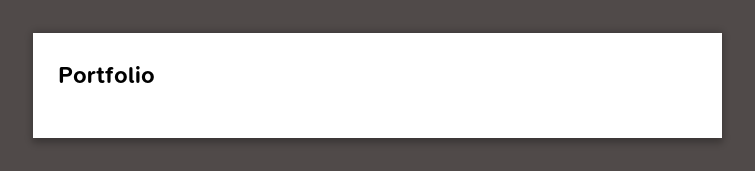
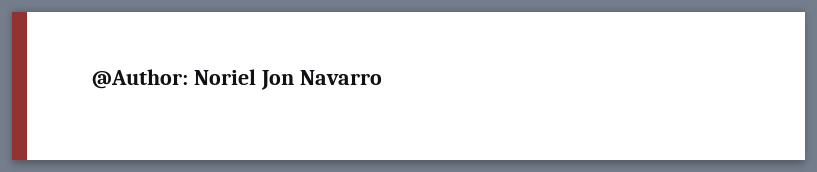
[58,66,155,83] Portfolio -> [92,69,382,90] @Author: Noriel Jon Navarro

